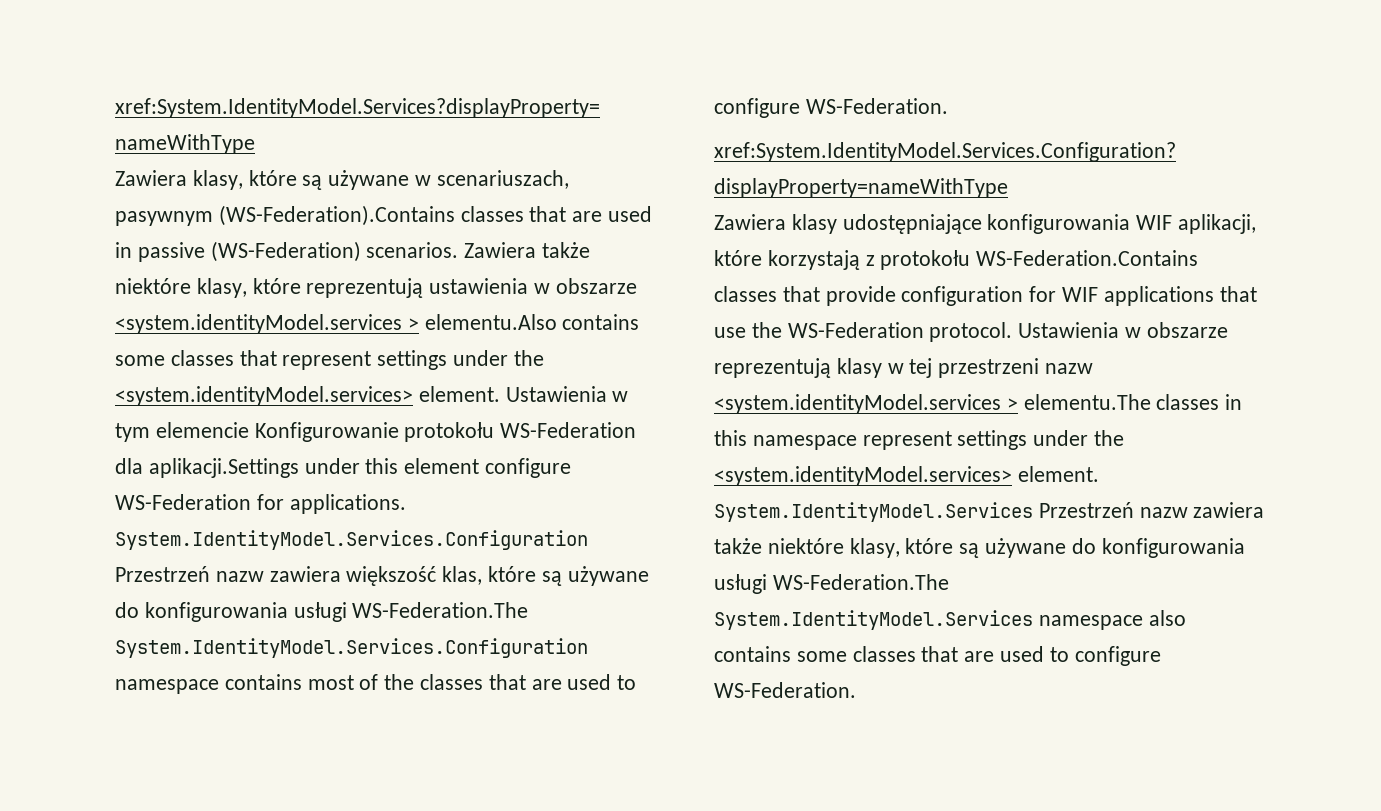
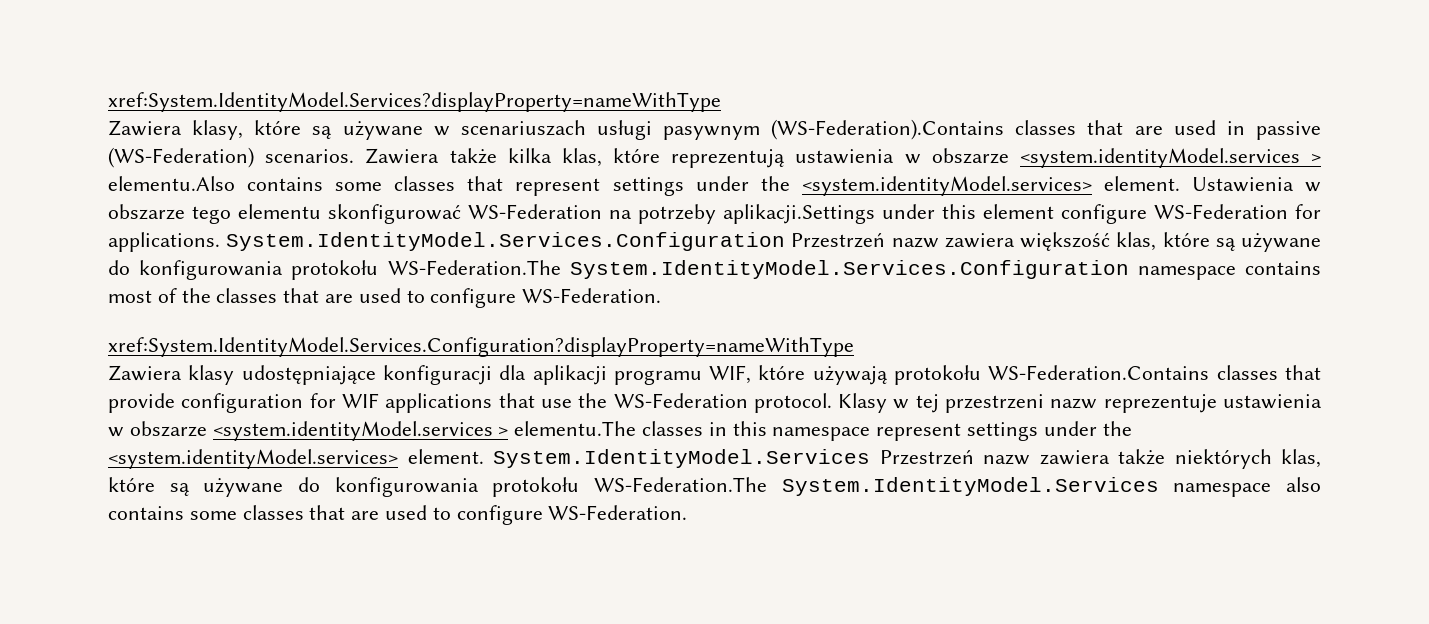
[436,170,569,189] scenariuszach, -> [460,120,652,140] scenariuszach usługi
[115,278,247,298] niektóre klasy, -> [507,148,602,167] kilka klas,
[115,422,637,442] [115,458,143,474] tym elemencie Konfigurowanie protokołu WS-Federation dla -> [108,204,716,224] obszarze tego elementu skonfigurować WS-Federation na potrzeby
[293,602,347,622] usługi -> [291,260,379,280] protokołu
[987,214,1257,234] [714,250,875,270] konfigurowania WIF aplikacji, które korzystają z -> [382,365,888,385] konfiguracji dla aplikacji programu WIF, które używają
[1018,322,1228,338] [714,358,1094,378] Ustawienia w obszarze reprezentują klasy w tej przestrzeni nazw -> [838,393,1322,413] [108,421,207,437] Klasy w tej przestrzeni nazw reprezentuje ustawienia w obszarze
[767,538,1245,558] [714,574,767,594] niektóre klasy, które są używane do konfigurowania usługi -> [1174,449,1321,469] [108,477,580,497] niektórych klas, które są używane do konfigurowania protokołu

